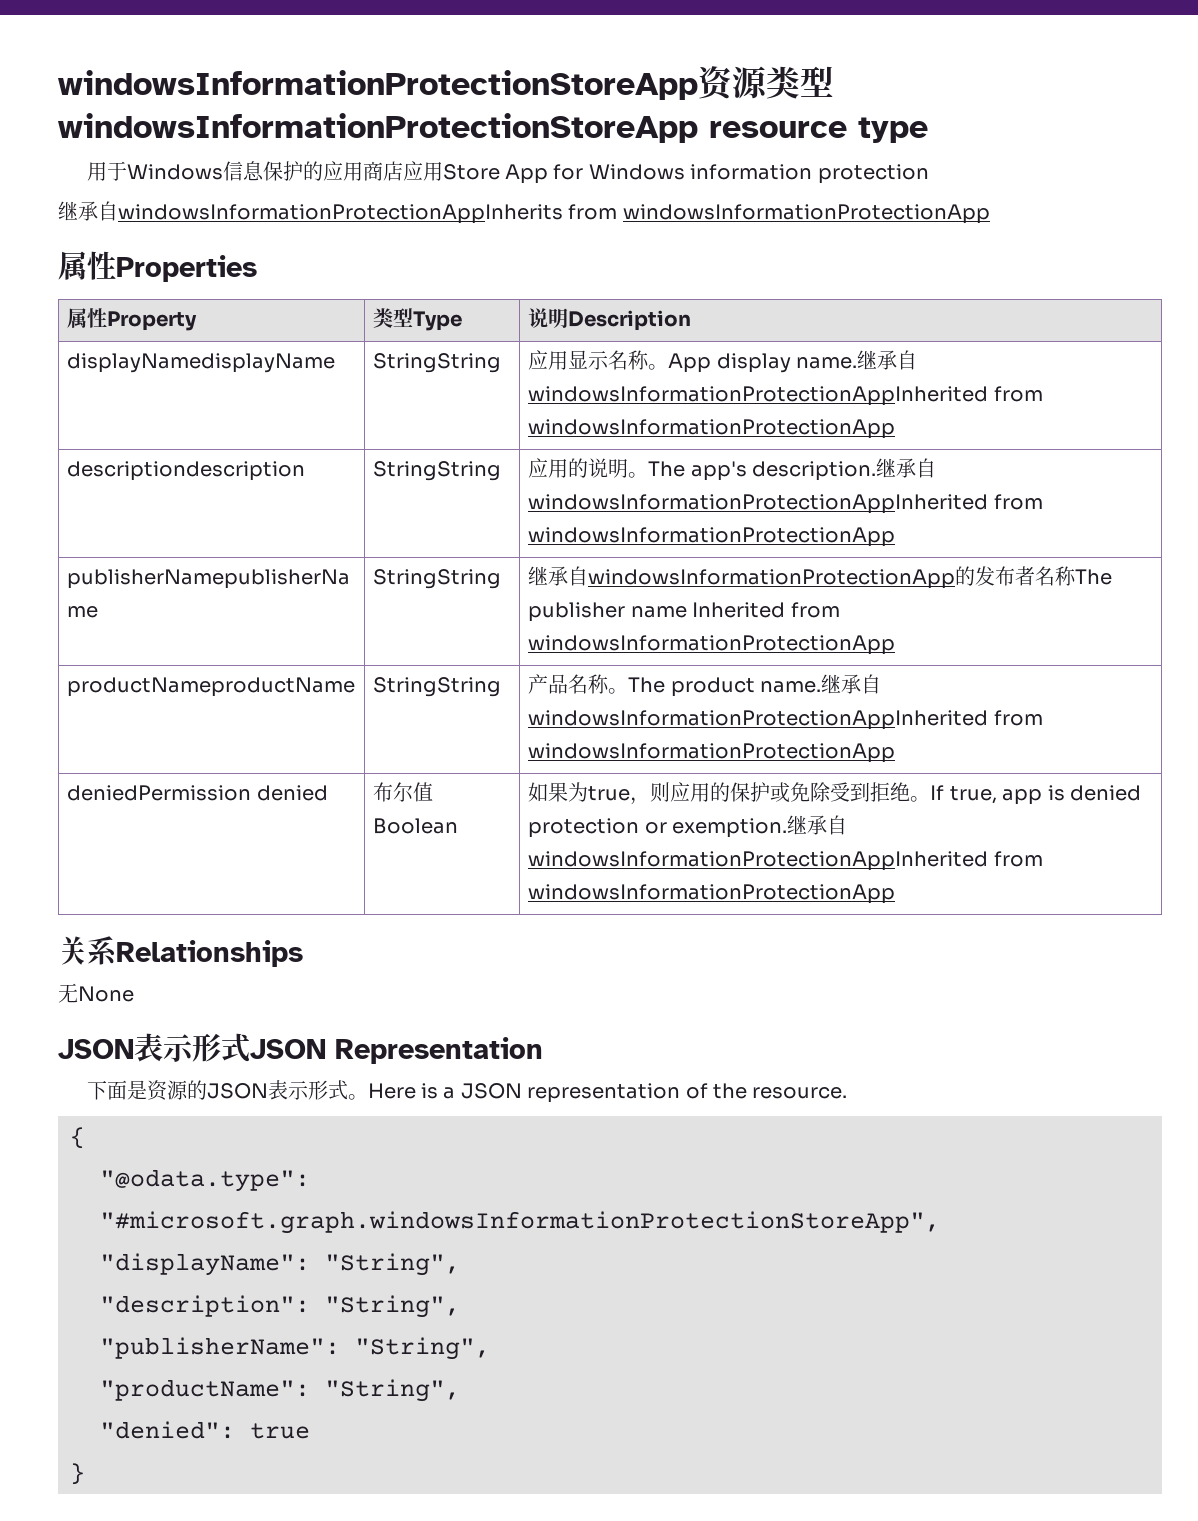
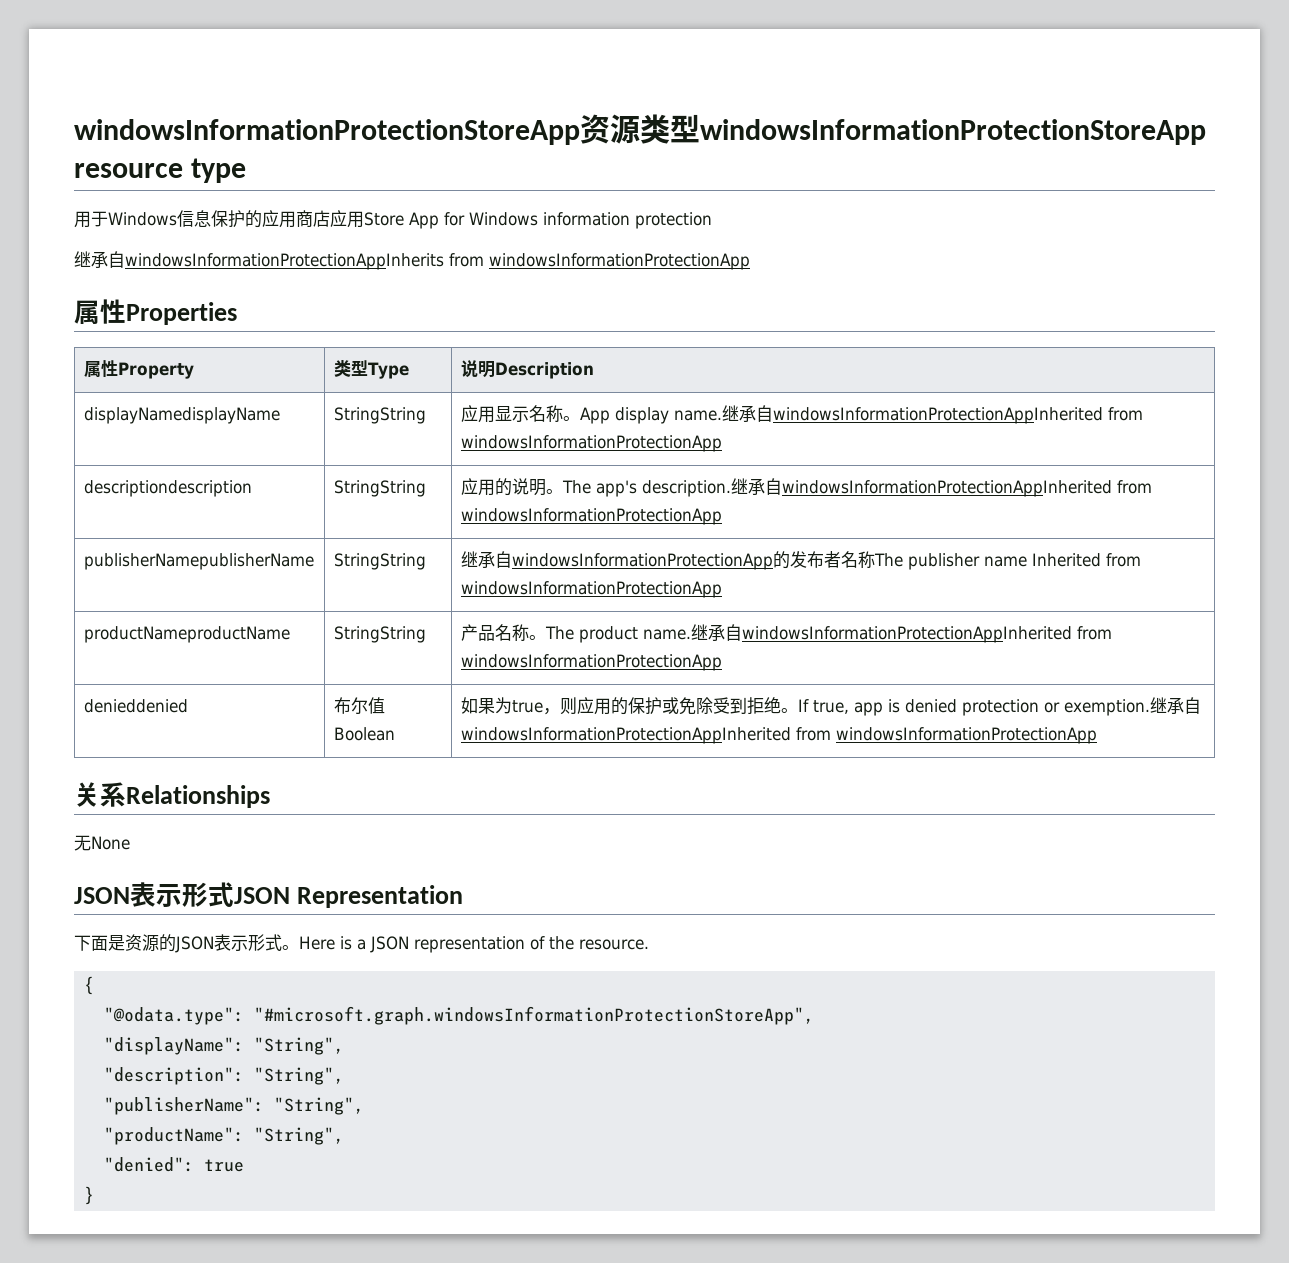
[67,785,328,801] deniedPermission denied -> [83,699,188,713] denieddenied

